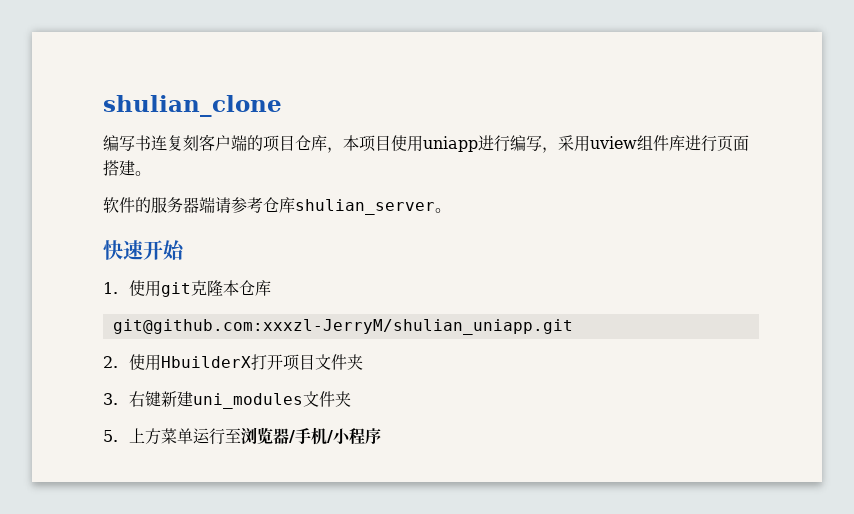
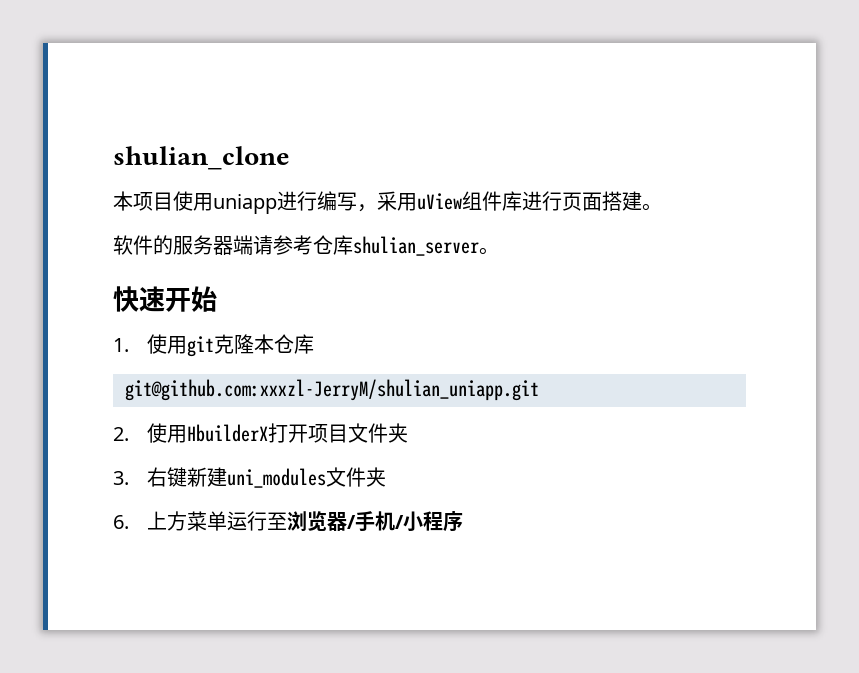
[103,134,343,153] 编写书连复刻客户端的项目仓库， -> (290, 158) none
[590,136,637,149] uview -> [417,193,462,210] uView
[103,430,118,442] 5. -> [113,515,129,529] 6.

